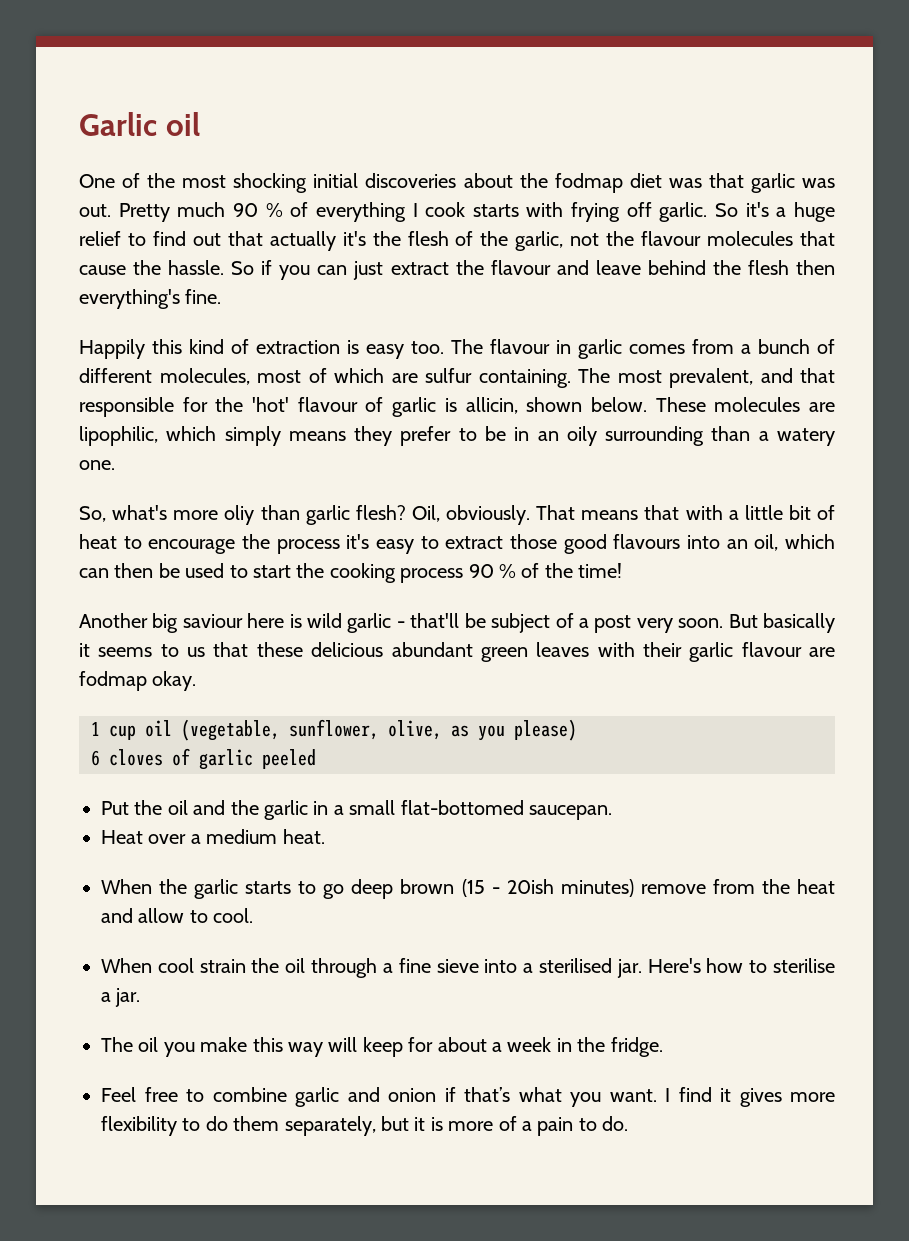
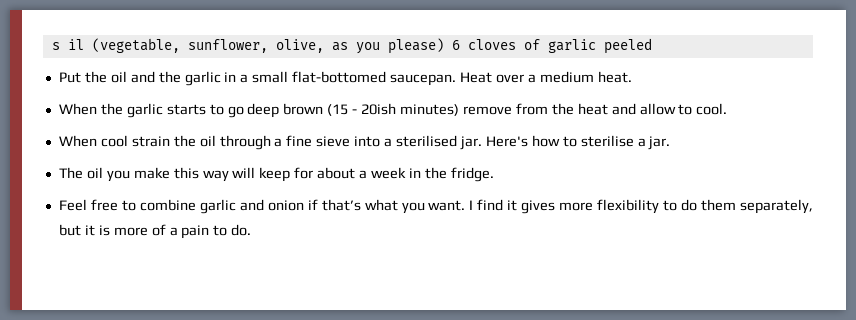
[79,112,200,136] [79,173,835,193] [79,202,835,222] [79,231,835,251] [79,260,835,280] [79,289,222,309] [79,339,835,359] [79,368,835,388] [79,397,835,417] [79,426,836,446] [79,460,115,470] [79,505,835,525] [79,534,835,554] [79,563,623,583] [79,613,835,633] [79,642,836,662] [79,671,197,691] [91,720,172,740] Garlic oil // One of the most shocking initial discoveries about the fodmap diet was that garlic was out. Pretty much 90 % of everything I cook starts with frying off garlic. So it's a huge relief to find out that actually it's the flesh of the garlic, not the flavour molecules that cause the hassle. So if you can just extract the flavour and leave behind the flesh then everything's fine. // Happily this kind of extraction is easy too. The flavour in garlic comes from a bunch of different molecules, most of which are sulfur containing. The most prevalent, and that responsible for the 'hot' flavour of garlic is allicin, shown below. These molecules are lipophilic, which simply means they prefer to be in an oily surrounding than a watery one. // So, what's more oliy than garlic flesh? Oil, obviously. That means that with a little bit of heat to encourage the process it's easy to extract those good flavours into an oil, which can then be used to start the cooking process 90 % of the time! // Another big saviour here is wild garlic - that'll be subject of a post very soon. But basically it seems to us that these delicious abundant green leaves with their garlic flavour are fodmap okay. // 1 cup oil -> [51,39,84,50] s il
(577, 730) // -> (444, 46) none
(612, 812) // -> (457, 80) none

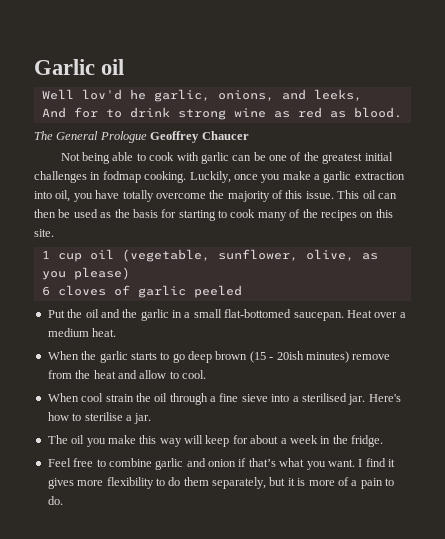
[51,39,84,50] s il -> [34,59,125,75] [41,89,362,102] [41,107,402,120] [34,131,249,143] [60,152,393,164] [34,171,405,183] [34,190,397,202] [34,209,393,221] [34,229,54,237] [41,249,114,262] Garlic oil // Well lov'd he garlic, onions, and leeks, // And for to drink strong wine as red as blood. // The General Prologue Geoffrey Chaucer // Not being able to cook with garlic can be one of the greatest initial challenges in fodmap cooking. Luckily, once you make a garlic extraction into oil, you have totally overcome the majority of this issue. This oil can then be used as the basis for starting to cook many of the recipes on this site. // 1 cup oil
(444, 46) none -> (130, 273) //

